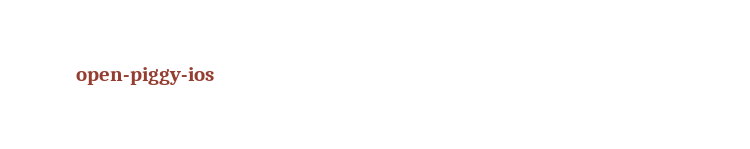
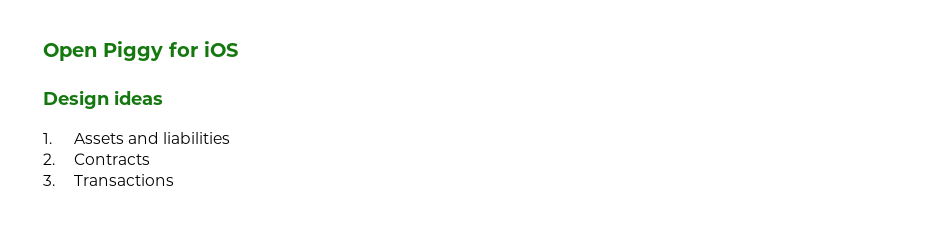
[76,67,214,85] open-piggy-ios -> [43,41,238,61] [43,90,163,109] [43,132,231,144] [43,153,150,165] [43,174,174,186] Open Piggy for iOS // Design ideas // 1. Assets and liabilities // 2. Contracts // 3. Transactions

